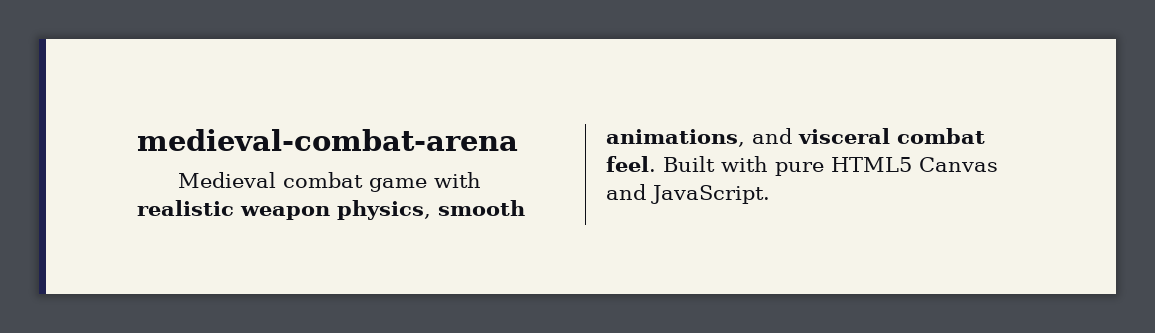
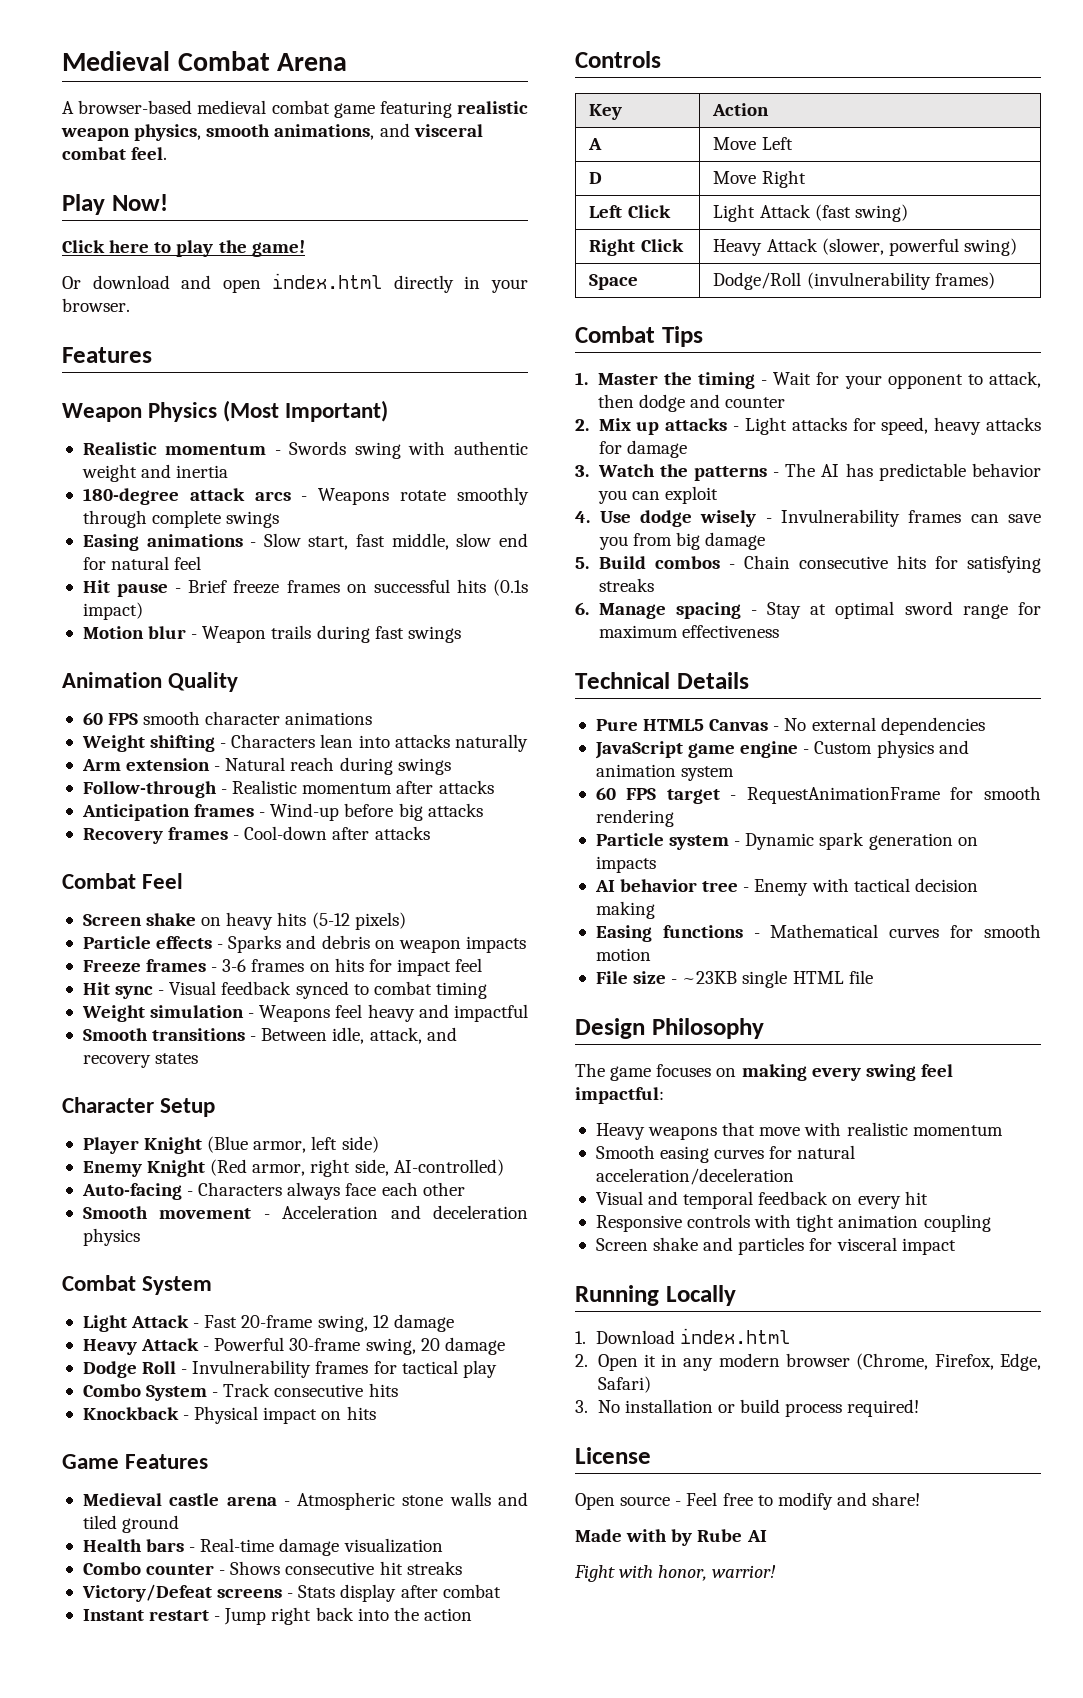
[137,129,518,151] [177,172,276,188] medieval-combat-arena // Medieval -> [62,51,348,71] [62,100,267,114] Medieval Combat Arena // A browser-based medieval
[433,172,481,188] with -> [379,101,452,118] featuring
[663,156,998,176] [606,184,770,204] Built with pure HTML5 Canvas and JavaScript. -> [62,194,168,215] [62,240,305,257] [62,273,528,293] [62,298,130,312] [62,347,152,363] [62,400,389,422] [82,441,528,459] [81,464,229,482] [82,487,530,505] [82,510,280,528] [82,533,528,551] [82,556,202,570] [82,579,528,597] [82,602,143,620] [82,625,461,643] [62,672,239,692] [82,711,373,725] [81,734,528,752] [81,757,451,775] [82,780,494,798] [81,803,483,821] [82,826,430,844] [62,873,184,889] [82,912,406,930] [82,935,526,953] [82,958,483,976] [82,981,487,999] [81,1004,528,1022] [82,1027,457,1044] [82,1053,199,1068] [62,1097,216,1117] [82,1136,379,1154] [82,1159,504,1177] [81,1182,465,1200] [82,1205,529,1219] [82,1228,140,1246] [62,1275,213,1295] [82,1314,454,1332] [82,1337,505,1355] [82,1360,497,1378] [82,1383,398,1401] [82,1406,376,1424] [62,1454,209,1469] [82,1492,528,1510] [82,1515,180,1533] [82,1538,443,1556] [82,1561,462,1575] [81,1584,501,1602] [82,1607,472,1625] [575,51,661,68] [589,104,623,120] [712,103,770,116] [588,138,603,150] [713,137,793,150] [589,172,603,184] [713,170,806,188] [589,205,671,218] [713,204,908,222] [589,239,684,256] [713,238,1017,256] [589,274,639,290] [713,272,995,290] [575,326,703,347] [575,371,1041,389] [597,394,785,412] [575,417,1041,435] [598,440,687,458] [575,463,1041,481] [597,486,718,504] [575,509,1041,527] [598,532,765,550] [575,555,1041,573] [598,578,654,592] [575,601,1041,619] [598,625,779,638] [575,672,749,689] [595,717,985,735] [594,740,969,759] [595,764,735,781] [595,786,1041,804] [595,809,674,827] [595,832,978,850] [595,856,656,873] [594,878,978,896] [595,901,655,919] [595,924,1041,942] [595,948,651,961] [595,970,873,988] [575,1018,764,1039] [575,1063,953,1081] [575,1087,664,1104] [595,1122,1003,1140] [595,1145,856,1163] [595,1168,794,1185] [595,1191,928,1209] [595,1214,991,1232] [595,1237,956,1255] [575,1285,736,1306] [575,1328,791,1344] [575,1353,1041,1371] [597,1376,651,1393] [575,1399,920,1417] [575,1447,651,1464] [575,1492,921,1510] [575,1529,767,1546] [574,1565,777,1582] // Play Now! // Click here to play the game! // Or download and open index.html directly in your browser. // Features // Weapon Physics (Most Important) // Realistic momentum - Swords swing with authentic weight and inertia // 180-degree attack arcs - Weapons rotate smoothly through complete swings // Easing animations - Slow start, fast middle, slow end for natural feel // Hit pause - Brief freeze frames on successful hits (0.1s impact) // Motion blur - Weapon trails during fast swings // Animation Quality // 60 FPS smooth character animations // Weight shifting - Characters lean into attacks naturally // Arm extension - Natural reach during swings // Follow-through - Realistic momentum after attacks // Anticipation frames - Wind-up before big attacks // Recovery frames - Cool-down after attacks // Combat Feel // Screen shake on heavy hits (5-12 pixels) // Particle effects - Sparks and debris on weapon impacts // Freeze frames - 3-6 frames on hits for impact feel // Hit sync - Visual feedback synced to combat timing // Weight simulation - Weapons feel heavy and impactful // Smooth transitions - Between idle, attack, and recovery states // Character Setup // Player Knight (Blue armor, left side) // Enemy Knight (Red armor, right side, AI-controlled) // Auto-facing - Characters always face each other // Smooth movement - Acceleration and deceleration physics // Combat System // Light Attack - Fast 20-frame swing, 12 damage // Heavy Attack - Powerful 30-frame swing, 20 damage // Dodge Roll - Invulnerability frames for tactical play // Combo System - Track consecutive hits // Knockback - Physical impact on hits // Game Features // Medieval castle arena - Atmospheric stone walls and tiled ground // Health bars - Real-time damage visualization // Combo counter - Shows consecutive hit streaks // Victory/Defeat screens - Stats display after combat // Instant restart - Jump right back into the action // Controls // Key | Action // A | Move Left // D | Move Right // Left Click | Light Attack (fast swing) // Right Click | Heavy Attack (slower, powerful swing) // Space | Dodge/Roll (invulnerability frames) // Combat Tips // 1. Master the timing - Wait for your opponent to attack, then dodge and counter // 2. Mix up attacks - Light attacks for speed, heavy attacks for damage // 3. Watch the patterns - The AI has predictable behavior you can exploit // 4. Use dodge wisely - Invulnerability frames can save you from big damage // 5. Build combos - Chain consecutive hits for satisfying streaks // 6. Manage spacing - Stay at optimal sword range for maximum effectiveness // Technical Details // Pure HTML5 Canvas - No external dependencies // JavaScript game engine - Custom physics and animation system // 60 FPS target - RequestAnimationFrame for smooth rendering // Particle system - Dynamic spark generation on impacts // AI behavior tree - Enemy with tactical decision making // Easing functions - Mathematical curves for smooth motion // File size - ~23KB single HTML file // Design Philosophy // The game focuses on making every swing feel impactful: // Heavy weapons that move with realistic momentum // Smooth easing curves for natural acceleration/deceleration // Visual and temporal feedback on every hit // Responsive controls with tight animation coupling // Screen shake and particles for visceral impact // Running Locally // 1. Download index.html // 2. Open it in any modern browser (Chrome, Firefox, Edge, Safari) // 3. No installation or build process required! // License // Open source - Feel free to modify and share! // Made with by Rube AI // Fight with honor, warrior!

